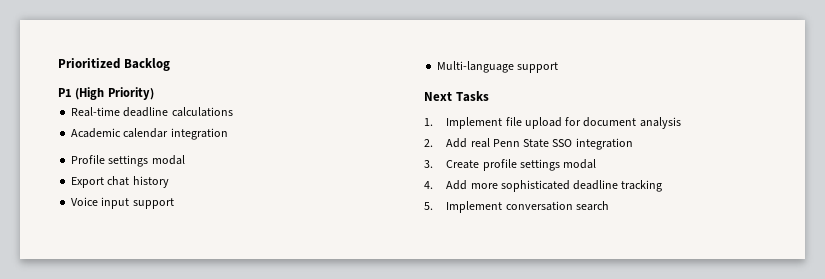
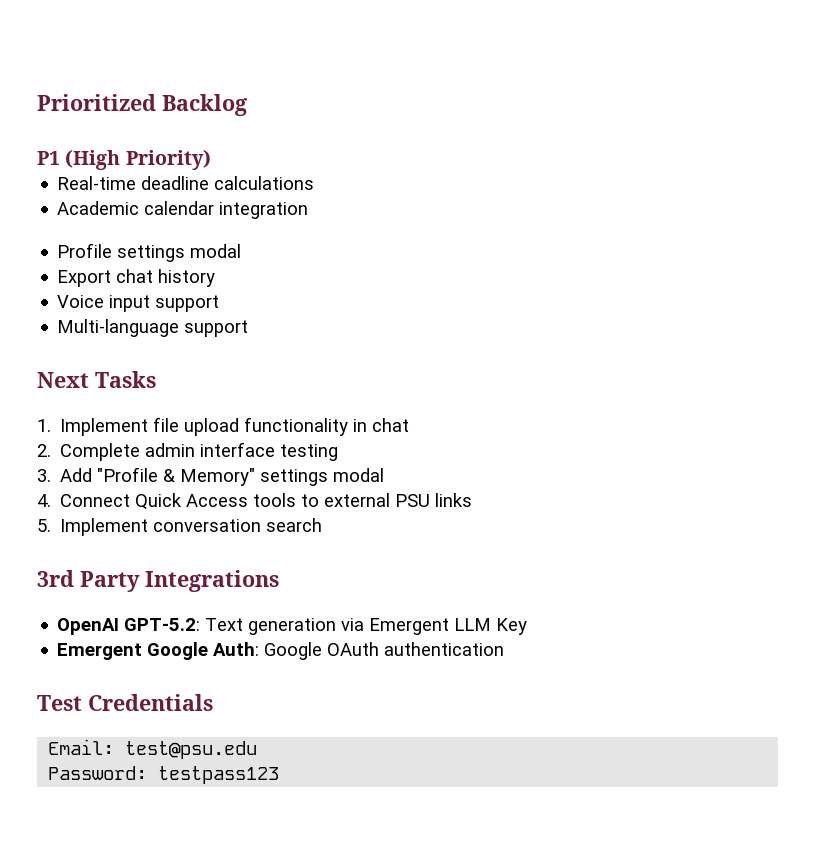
[565,117,681,129] [424,138,633,150] [424,159,597,171] [424,180,663,192] [424,201,609,213] for document analysis // 2. Add real Penn State SSO integration // 3. Create profile settings modal // 4. Add more sophisticated deadline tracking // 5. Implement conversation search -> [244,417,410,436] [37,442,339,461] [37,467,385,486] [37,493,473,510] [37,518,323,536] [37,570,279,592] [57,618,528,635] [57,642,505,660] [37,694,213,711] [48,739,258,759] [48,766,280,784] functionality in chat // 2. Complete admin interface testing // 3. Add "Profile & Memory" settings modal // 4. Connect Quick Access tools to external PSU links // 5. Implement conversation search // 3rd Party Integrations // OpenAI GPT-5.2: Text generation via Emergent LLM Key // Emergent Google Auth: Google OAuth authentication // Test Credentials // Email: test@psu.edu // Password: testpass123

